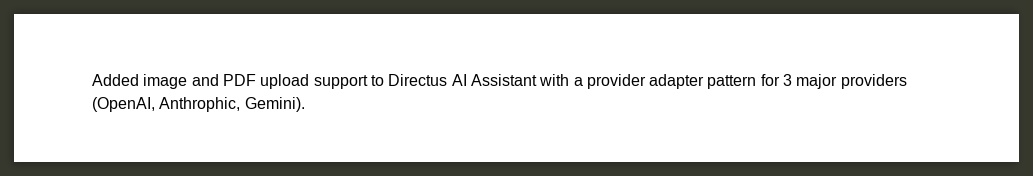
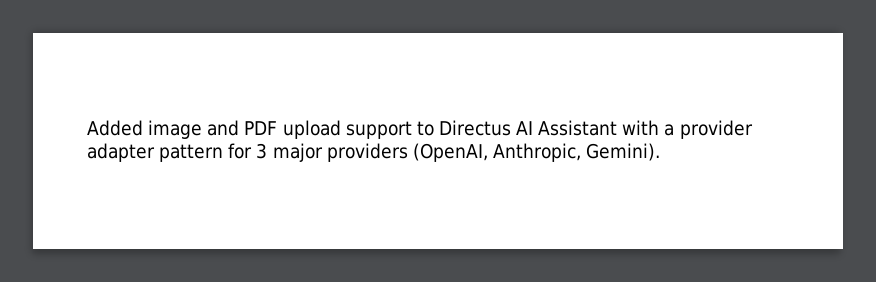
[159,97,241,112] Anthrophic, -> [492,143,581,162] Anthropic,

